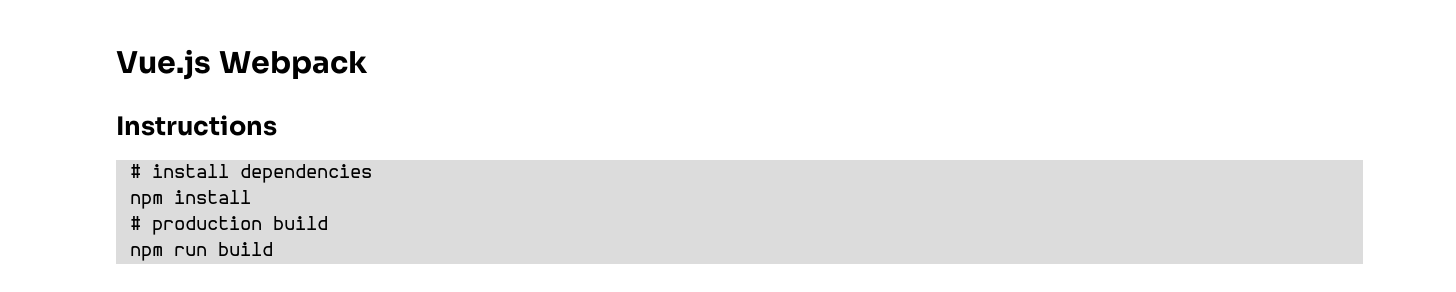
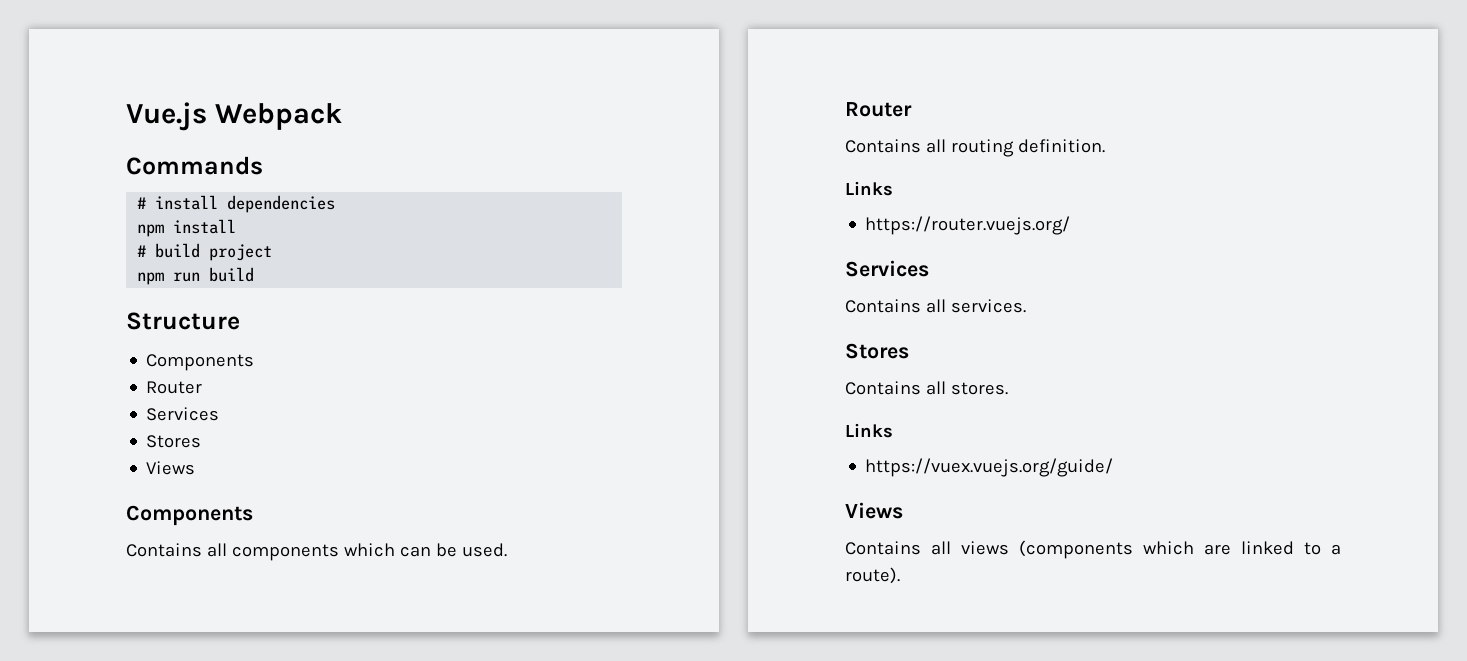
[116,115,277,136] Instructions -> [126,156,263,175] Commands
[151,216,328,235] production build -> [155,243,273,261] build project
(273, 249) none -> [126,312,240,330] [146,354,255,371] [146,381,203,394] [146,407,220,421] [146,435,202,448] [146,461,196,475] [126,505,253,526] [126,543,507,561] [845,102,912,117] [845,139,1105,157] [845,181,893,196] [865,216,1071,235] [845,260,929,277] [845,299,1026,313] [845,343,909,359] [845,381,1008,395] [845,423,893,438] [865,458,1114,477] [845,502,903,519] [845,540,1341,559] [845,567,900,584] // Structure // Components // Router // Services // Stores // Views // Components // Contains all components which can be used. // Router // Contains all routing definition. // Links // https://router.vuejs.org/ // Services // Contains all services. // Stores // Contains all stores. // Links // https://vuex.vuejs.org/guide/ // Views // Contains all views (components which are linked to a route).

